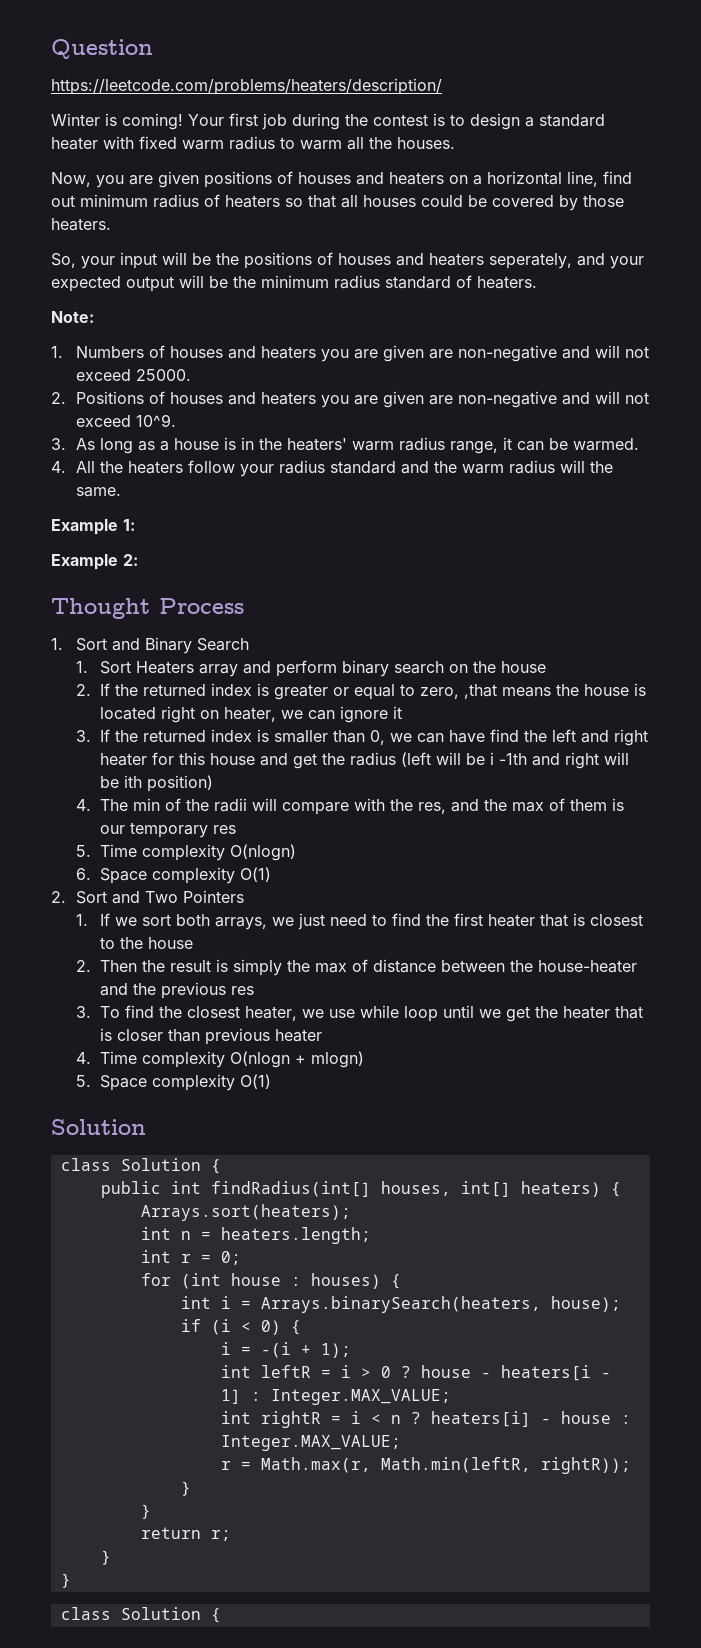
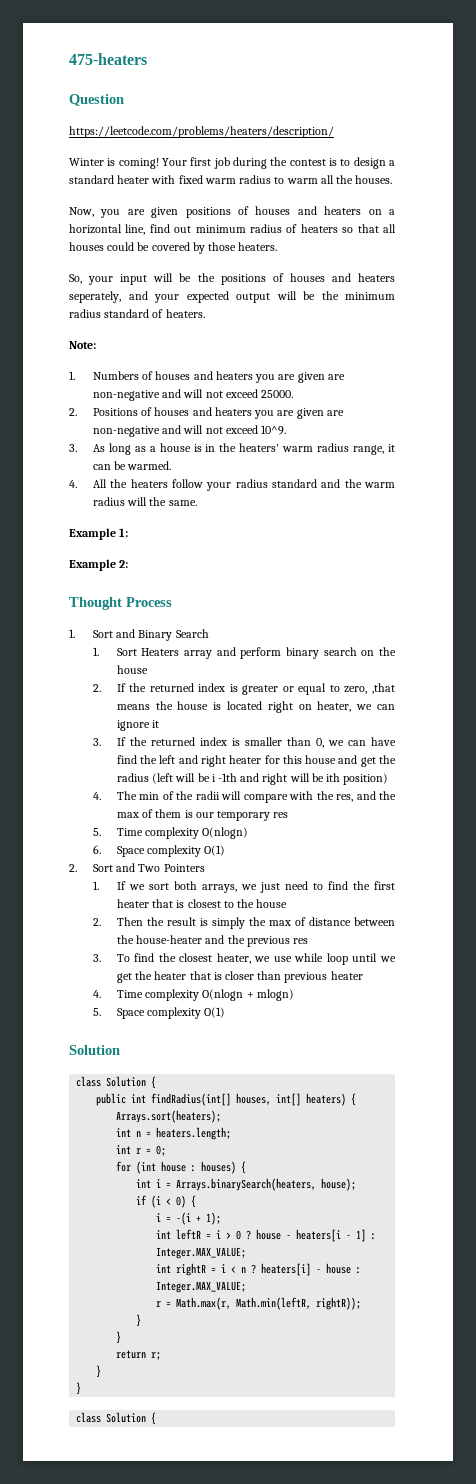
(51, 49) none -> [69,53,147,65] 475-heaters //

